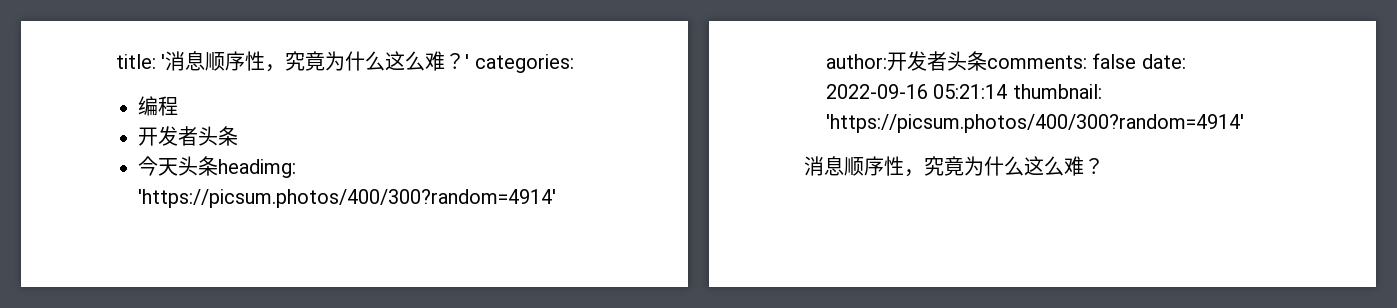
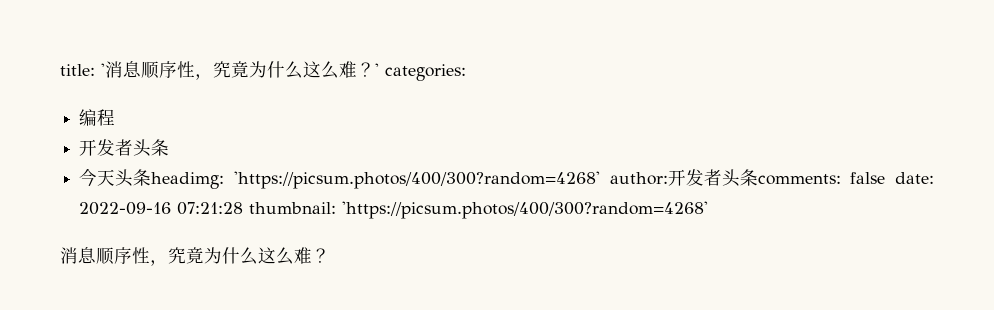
[138,189,556,208] 'https://picsum.photos/400/300?random=4914' -> [233,171,600,189] 'https://picsum.photos/400/300?random=4268'
[933,84,1102,99] [826,114,1244,133] 05:21:14 thumbnail: 'https://picsum.photos/400/300?random=4914' -> [177,201,709,219] 07:21:28 thumbnail: 'https://picsum.photos/400/300?random=4268'

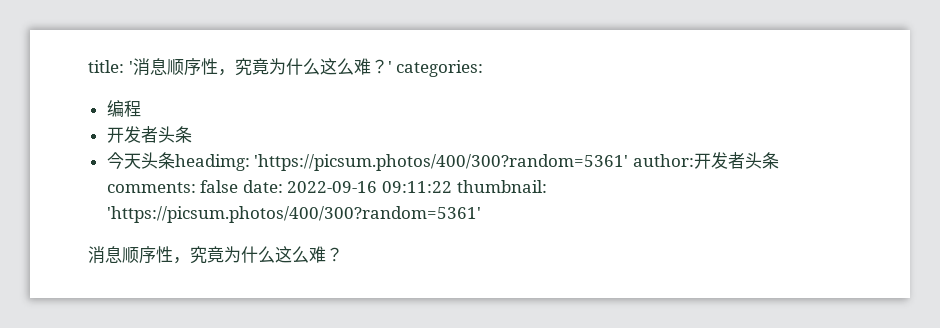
[233,171,600,189] 'https://picsum.photos/400/300?random=4268' -> [254,154,629,171] 'https://picsum.photos/400/300?random=5361'
[177,201,709,219] 07:21:28 thumbnail: 'https://picsum.photos/400/300?random=4268' -> [382,180,547,193] [106,206,481,223] 09:11:22 thumbnail: 'https://picsum.photos/400/300?random=5361'

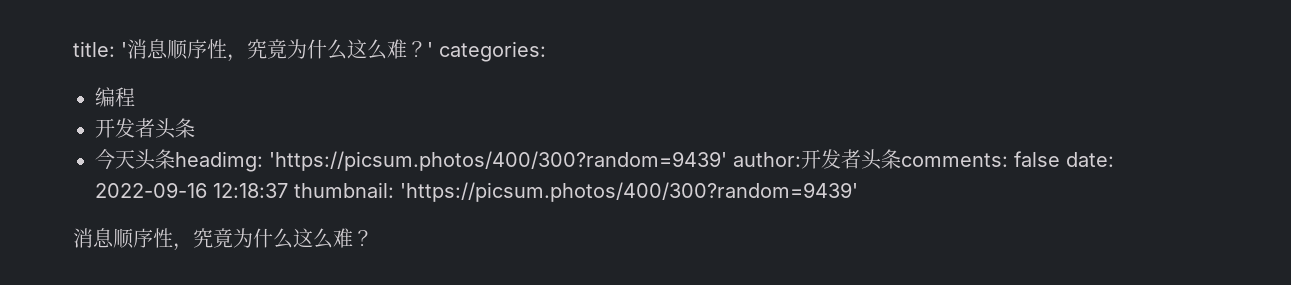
[254,154,629,171] 'https://picsum.photos/400/300?random=5361' -> [269,151,727,171] 'https://picsum.photos/400/300?random=9439'
[382,180,547,193] [106,206,481,223] 09:11:22 thumbnail: 'https://picsum.photos/400/300?random=5361' -> [213,182,858,202] 12:18:37 thumbnail: 'https://picsum.photos/400/300?random=9439'

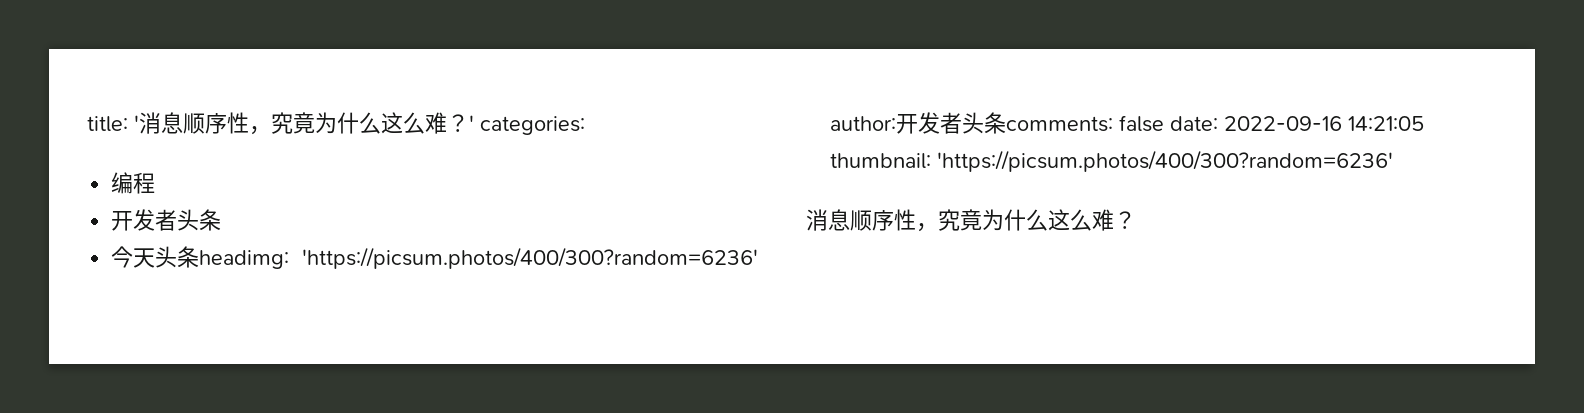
[269,151,727,171] 'https://picsum.photos/400/300?random=9439' -> [301,247,758,269] 'https://picsum.photos/400/300?random=6236'
[213,182,858,202] 12:18:37 thumbnail: 'https://picsum.photos/400/300?random=9439' -> [1348,116,1425,131] [830,150,1394,172] 14:21:05 thumbnail: 'https://picsum.photos/400/300?random=6236'

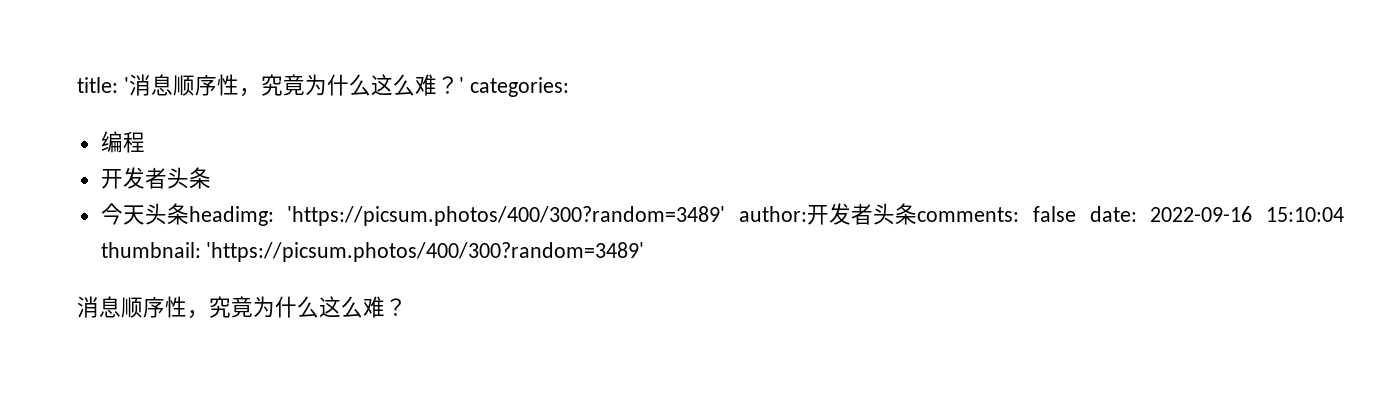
[301,247,758,269] 'https://picsum.photos/400/300?random=6236' -> [287,206,726,226] 'https://picsum.photos/400/300?random=3489'
[1348,116,1425,131] [830,150,1394,172] 14:21:05 thumbnail: 'https://picsum.photos/400/300?random=6236' -> [1266,207,1344,222] [100,242,645,262] 15:10:04 thumbnail: 'https://picsum.photos/400/300?random=3489'

